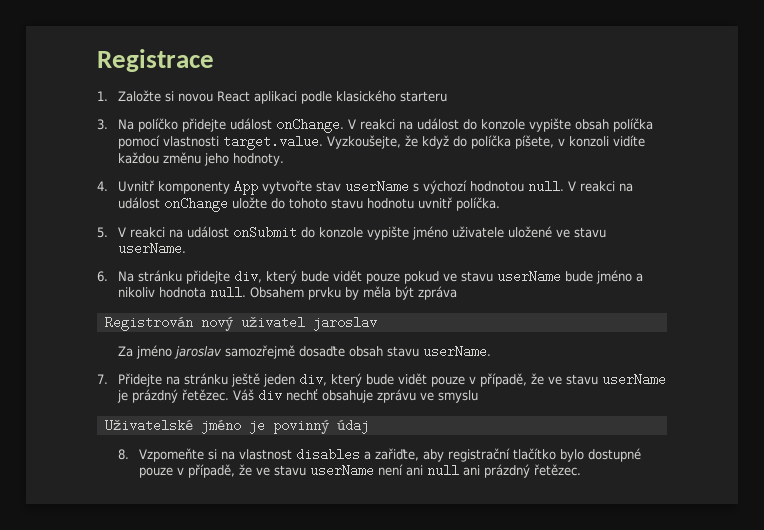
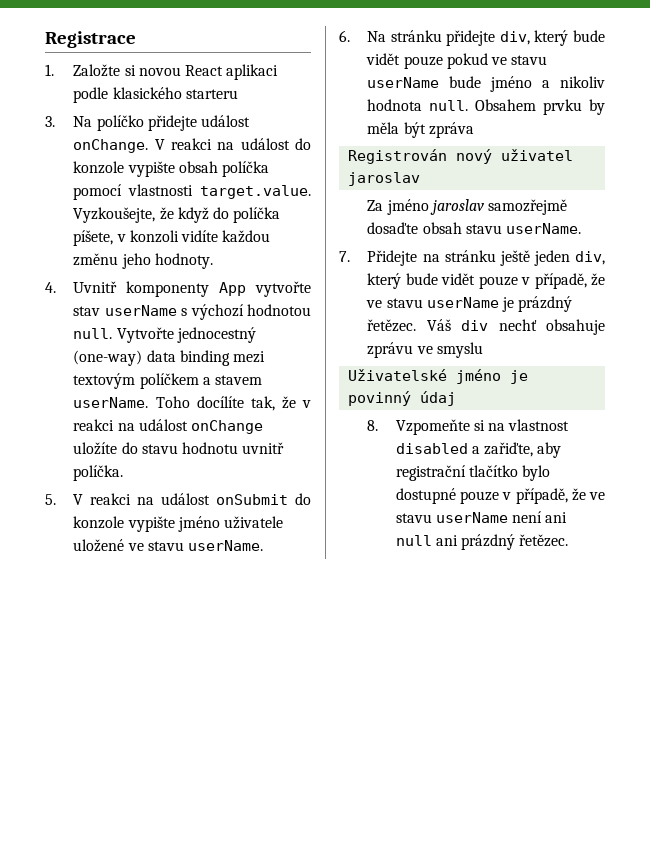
[568,181,577,191] V -> [116,327,256,343] [73,350,265,366] [73,373,262,389] [73,396,311,411] Vytvořte jednocestný (one-way) data binding mezi textovým políčkem a stavem userName. Toho docílíte tak, že v
[232,197,328,209] uložte do tohoto -> [73,442,138,455] uložíte do
[296,448,361,461] disables -> [395,443,468,454] disabled

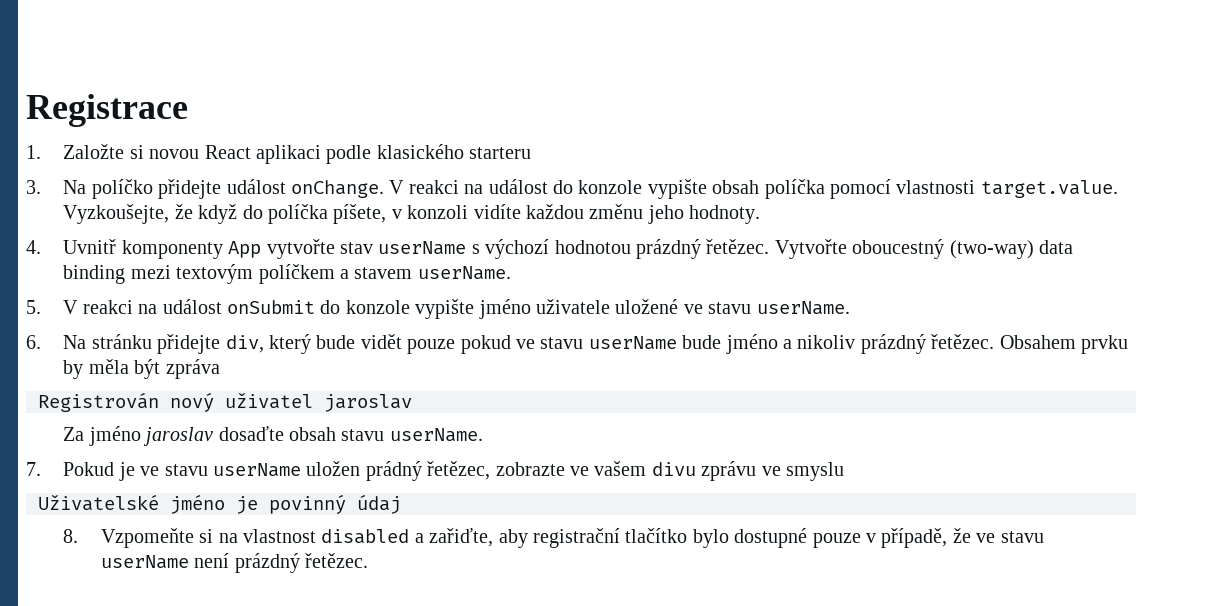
[73,327,256,343] [73,350,143,366] null. Vytvořte jednocestný (one-way) -> [635,239,1034,259] prázdný řetězec. Vytvořte oboucestný (two-way)
[155,396,311,411] [73,419,263,434] [73,442,285,455] [73,465,124,481] Toho docílíte tak, že v reakci na událost onChange uložíte do stavu hodnotu uvnitř políčka. -> (511, 273) none
[367,99,469,111] hodnota null. -> [860,334,995,354] prázdný řetězec.
[487,199,567,215] samozřejmě -> (214, 436) none
[367,250,605,266] [367,273,605,289] [366,296,573,312] [367,319,605,335] Přidejte na stránku ještě jeden div, který bude vidět pouze v případě, že ve stavu userName je prázdný řetězec. Váš div nechť obsahuje -> [63,461,696,481] Pokud je ve stavu userName uložen prádný řetězec, zobrazte ve vašem divu
[545,512,568,523] [395,535,459,546] ani null ani -> (230, 560) none

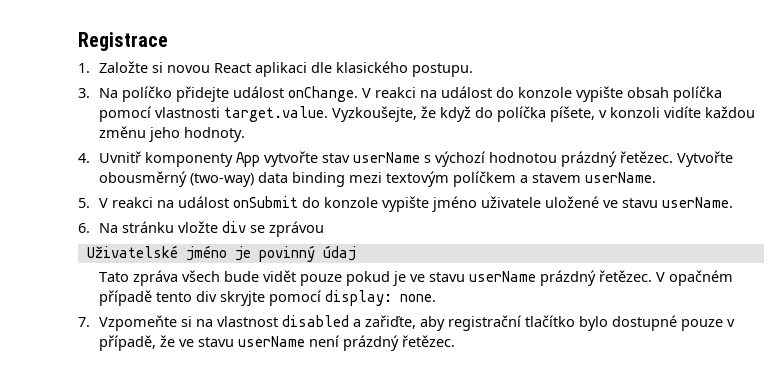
[326,144,532,164] podle klasického starteru -> [311,61,474,77] dle klasického postupu.
[852,239,945,259] oboucestný -> [99,171,188,187] obousměrný
[157,334,1128,354] [63,359,220,379] [38,392,412,412] [63,426,483,446] [26,461,844,481] přidejte div, který bude vidět pouze pokud ve stavu userName bude jméno a nikoliv prázdný řetězec. Obsahem prvku by měla být zpráva // Registrován nový uživatel jaroslav // Za jméno jaroslav dosaďte obsah stavu userName. // 7. Pokud je ve stavu userName uložen prádný řetězec, zobrazte ve vašem divu zprávu ve smyslu -> [178,221,325,237] vložte div se zprávou
[63,529,79,543] 8. -> [99,270,734,286] [99,290,437,306] [78,317,90,327] Tato zpráva všech bude vidět pouze pokud je ve stavu userName prázdný řetězec. V opačném případě tento div skryjte pomocí display: none. // 7.

